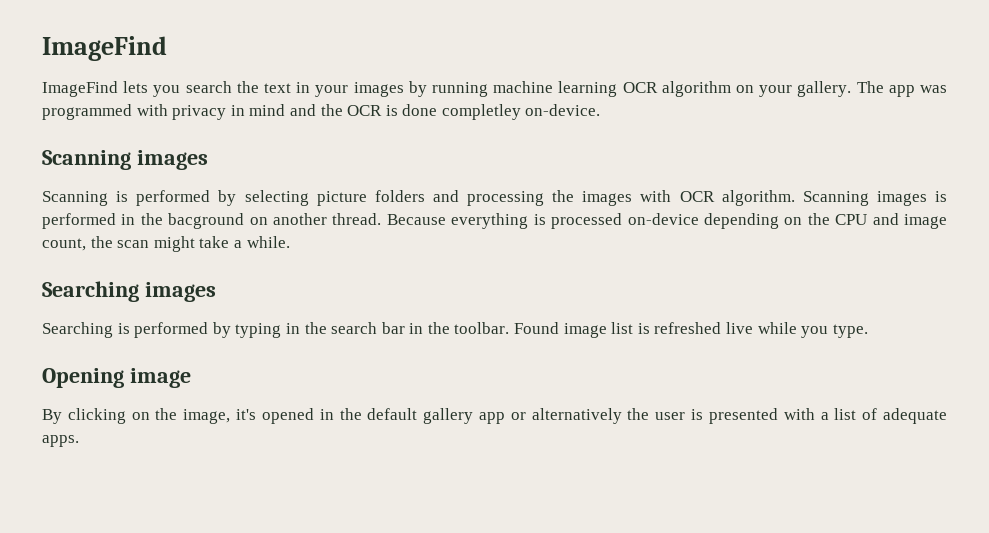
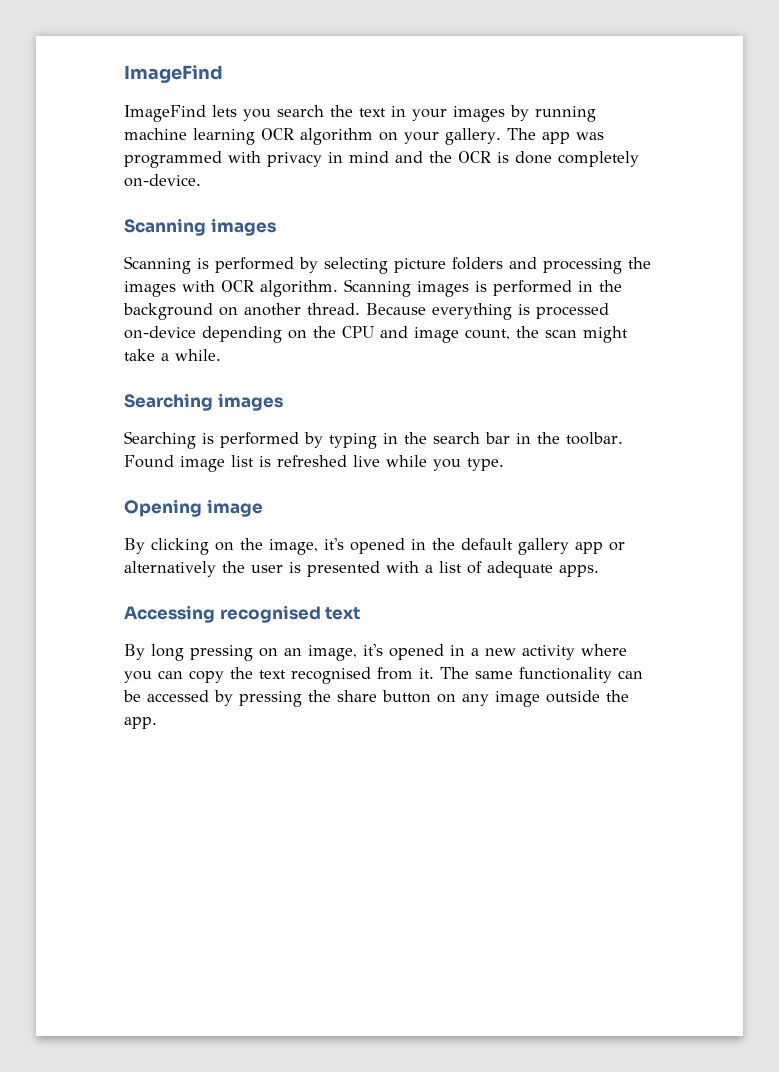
[441,104,521,120] completley -> [558,151,639,167] completely
[168,213,245,229] bacground -> [123,303,213,320] background
(79, 441) none -> [124,605,361,623] [124,644,627,661] [124,667,643,684] [123,690,629,707] [124,717,157,729] // Accessing recognised text // By long pressing on an image, it's opened in a new activity where you can copy the text recognised from it. The same functionality can be accessed by pressing the share button on any image outside the app.

